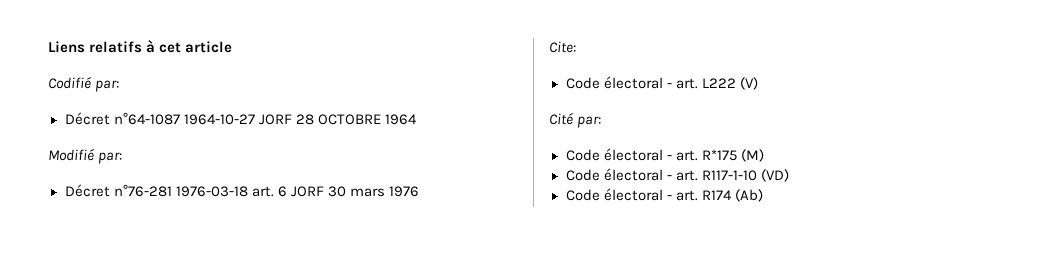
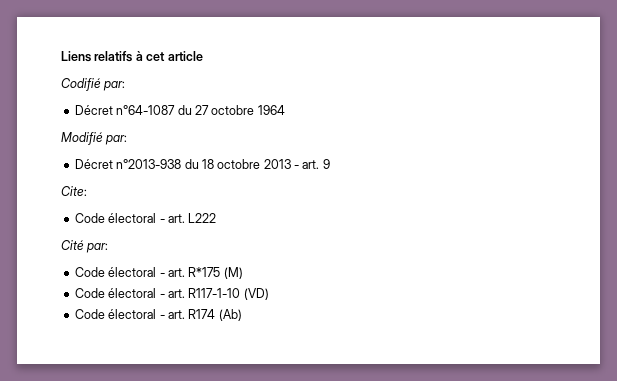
[183,114,381,125] 1964-10-27 JORF 28 OCTOBRE -> [177,105,255,115] du 27 octobre
[113,184,419,197] n°76-281 1976-03-18 art. 6 JORF 30 mars 1976 -> [116,159,330,169] n°2013-938 du 18 octobre 2013 - art. 9
[739,77,758,90] (V) -> (217, 218) none

